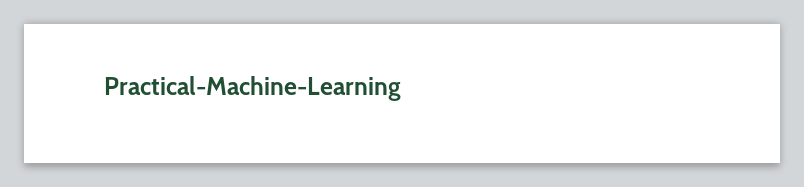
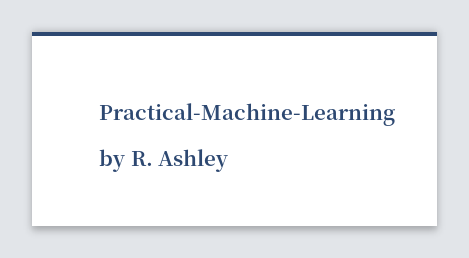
(401, 88) none -> [99,149,229,172] // by R. Ashley

